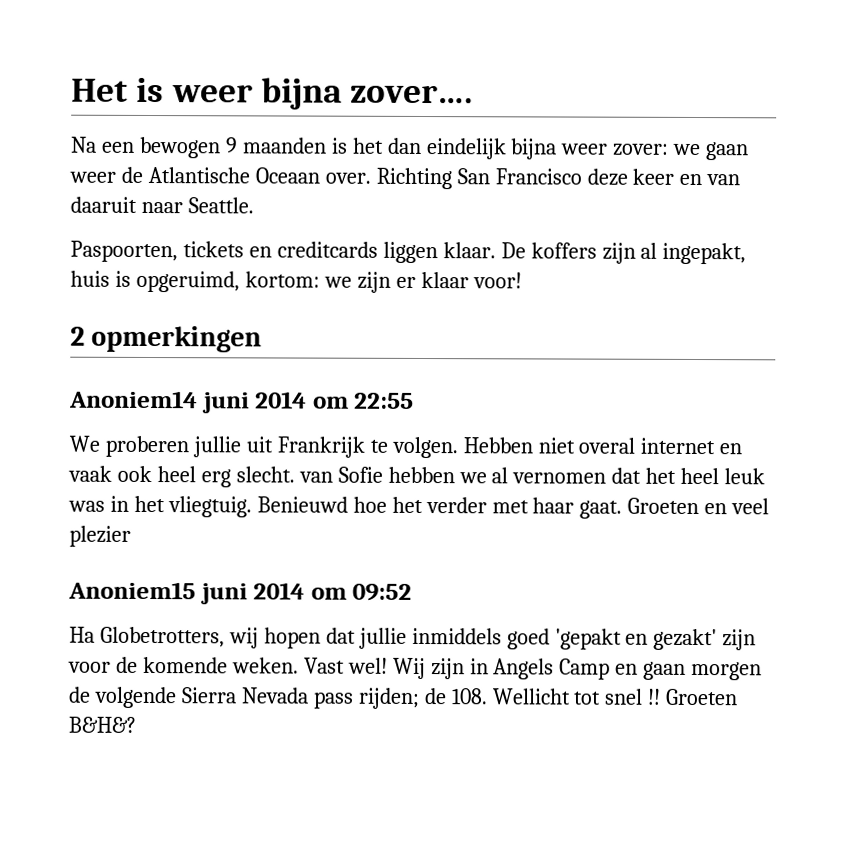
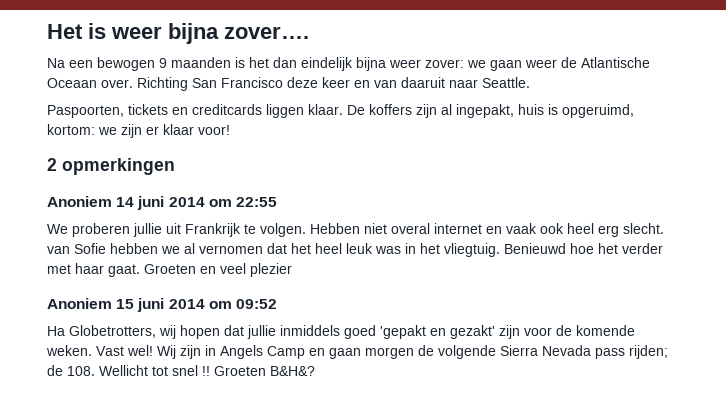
[69,390,198,409] Anoniem14 -> [47,196,135,207] Anoniem 14
[68,581,196,600] Anoniem15 -> [47,298,135,309] Anoniem 15

